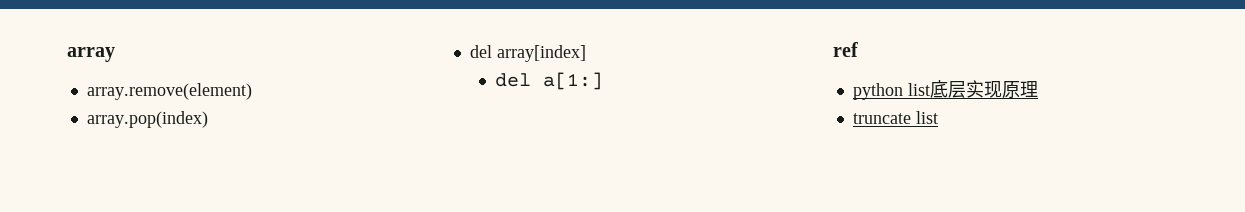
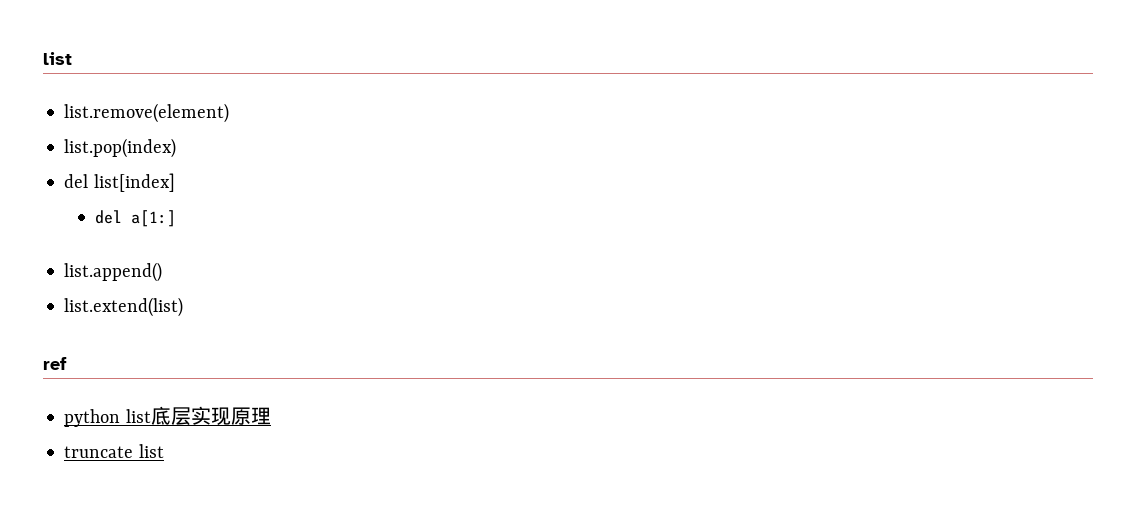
[67,47,115,62] [86,83,252,100] [86,111,208,128] [469,45,586,62] array // array.remove(element) // array.pop(index) // del array[index] -> [43,52,72,65] [64,103,230,123] [64,138,177,158] [64,173,175,192] list // list.remove(element) // list.pop(index) // del list[index]
(604, 81) none -> [64,262,163,282] [64,297,184,317] // list.append() // list.extend(list)

